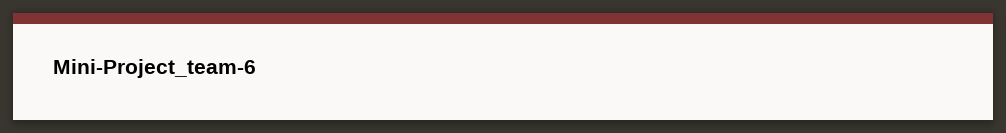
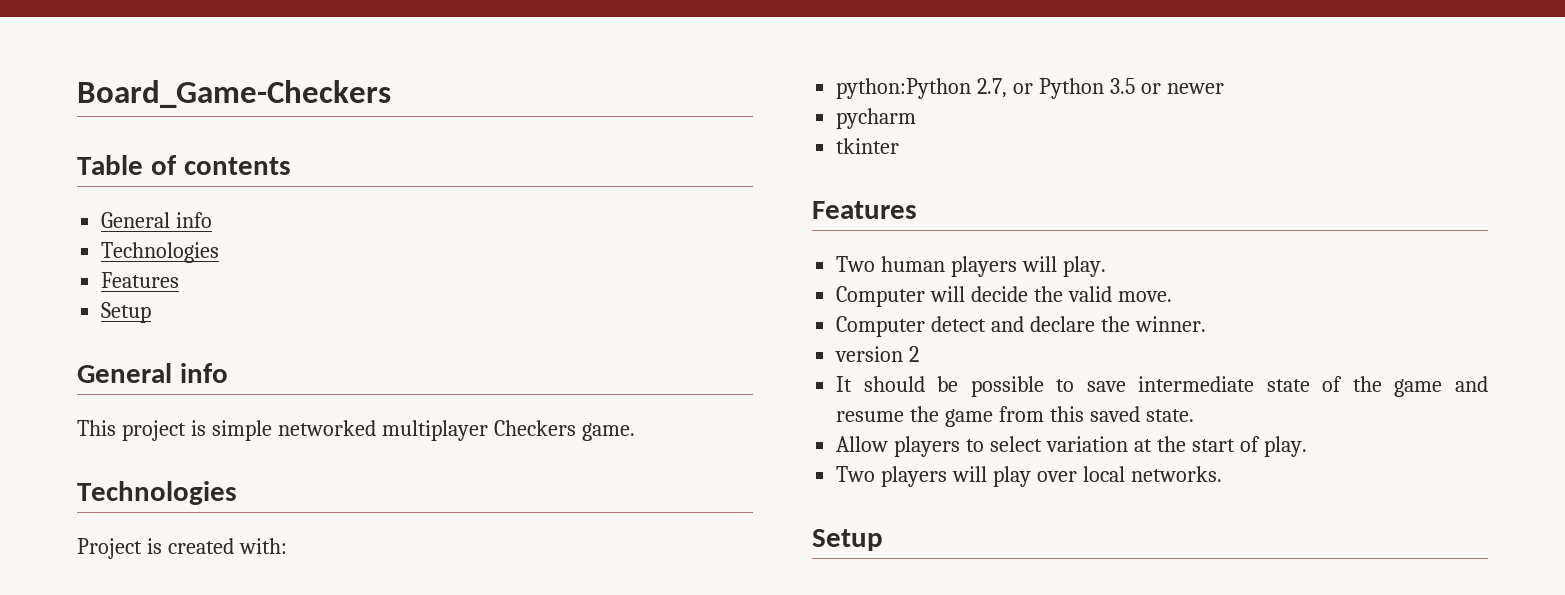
[53,59,256,78] Mini-Project_team-6 -> [77,80,391,108] [77,155,291,175] [101,212,213,228] [101,242,220,263] [101,272,180,288] [101,302,152,323] [77,363,228,383] [77,420,635,441] [77,481,237,505] [77,538,287,559] [836,78,1224,99] [836,108,917,129] [836,138,900,154] [812,201,917,219] [836,256,1106,277] [836,286,1172,307] [836,316,1206,337] [835,346,920,362] [836,376,1488,397] [836,406,1194,427] [836,436,1307,457] [836,466,1222,487] [812,529,883,551] Board_Game-Checkers // Table of contents // General info // Technologies // Features // Setup // General info // This project is simple networked multiplayer Checkers game. // Technologies // Project is created with: // python:Python 2.7, or Python 3.5 or newer // pycharm // tkinter // Features // Two human players will play. // Computer will decide the valid move. // Computer detect and declare the winner. // version 2 // It should be possible to save intermediate state of the game and resume the game from this saved state. // Allow players to select variation at the start of play. // Two players will play over local networks. // Setup

